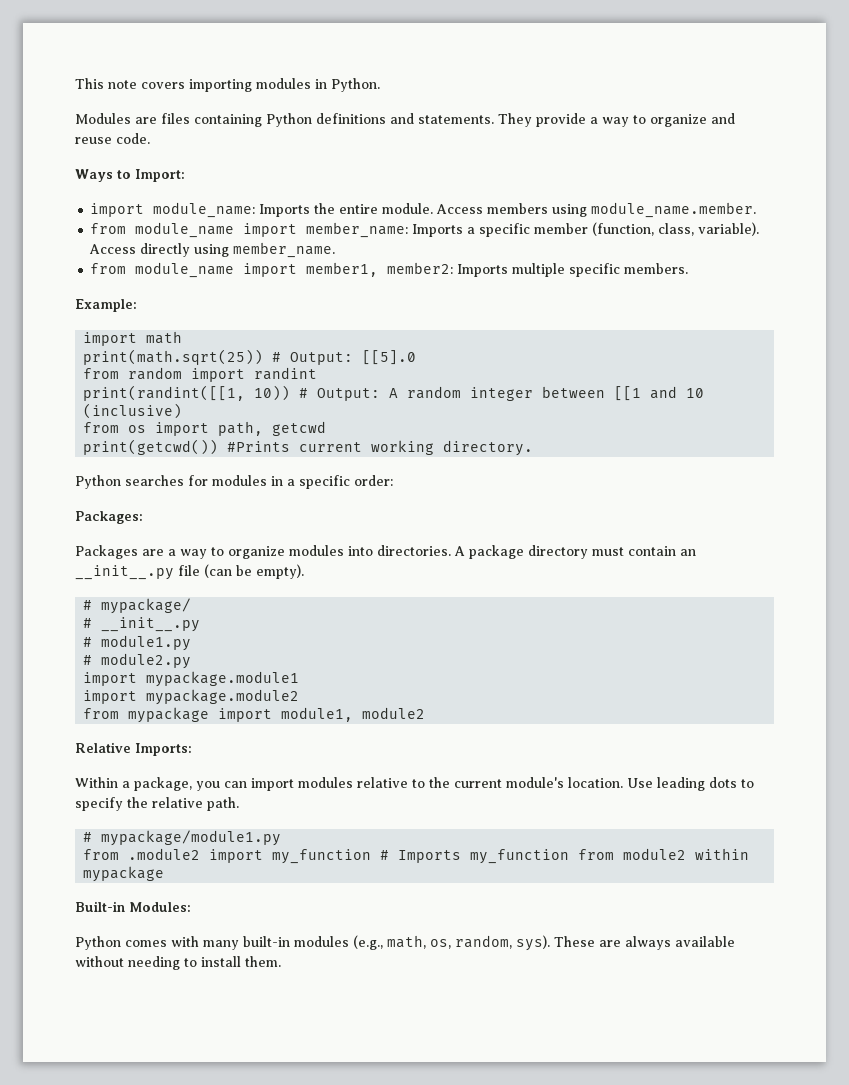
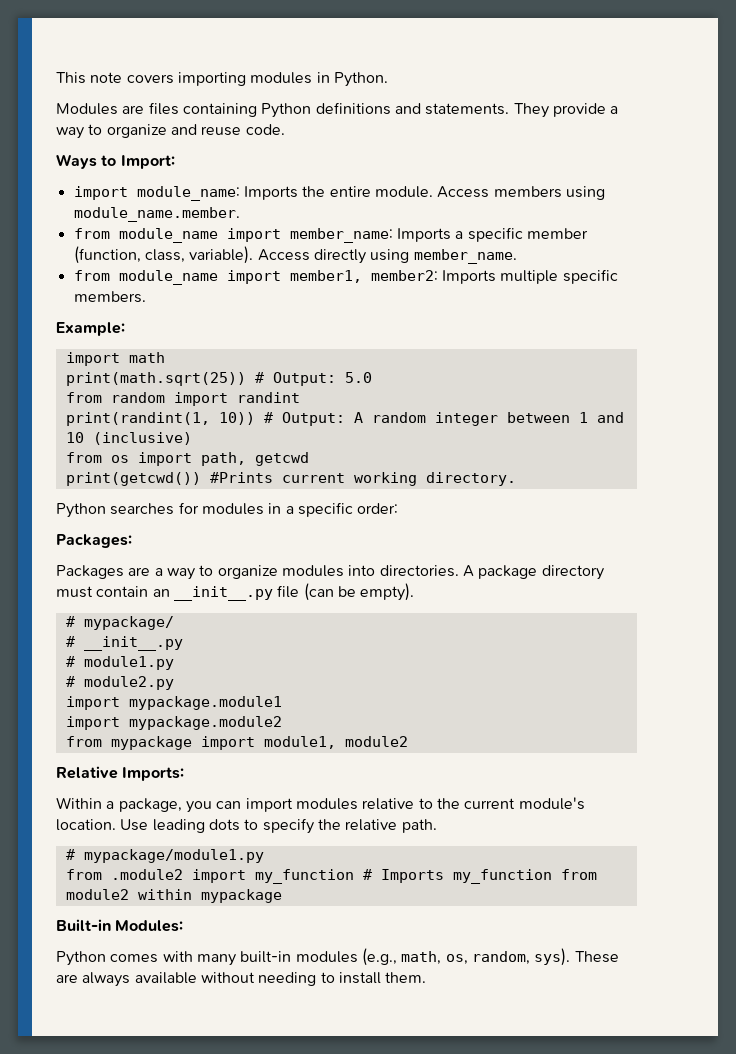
[362,350,417,365] [[5].0 -> [344,372,372,383] 5.0
[83,385,246,401] print(randint([[1, -> [65,412,210,426] print(randint(1,
[614,386,642,401] [[1 -> [578,412,588,423] 1

